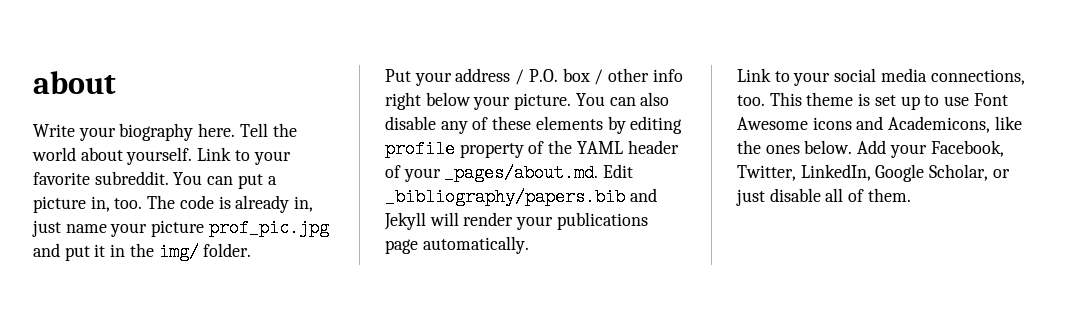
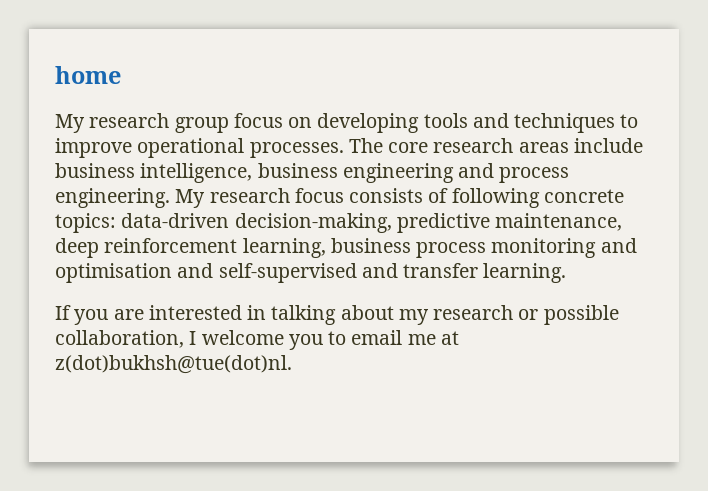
[33,71,116,94] [33,123,297,141] [32,147,291,165] [33,171,277,189] [33,195,314,213] [32,219,329,237] [33,243,252,261] [385,68,683,86] [385,92,670,110] [385,116,683,134] [385,140,679,158] [385,164,634,182] [385,188,657,206] [384,212,648,230] [385,236,529,254] [737,68,1025,86] [737,92,1008,110] [737,116,1022,133] [737,140,1004,158] [737,164,1010,182] [736,188,911,206] about // Write your biography here. Tell the world about yourself. Link to your favorite subreddit. You can put a picture in, too. The code is already in, just name your picture prof_pic.jpg and put it in the img/ folder. // Put your address / P.O. box / other info right below your picture. You can also disable any of these elements by editing profile property of the YAML header of your _pages/about.md. Edit _bibliography/papers.bib and Jekyll will render your publications page automatically. // Link to your social media connections, too. This theme is set up to use Font Awesome icons and Academicons, like the ones below. Add your Facebook, Twitter, LinkedIn, Google Scholar, or just disable all of them. -> [55,66,121,84] [55,113,639,133] [55,138,643,158] [55,163,570,183] [55,188,624,208] [55,213,623,233] [55,238,637,258] [55,263,567,283] [55,305,619,325] [55,330,459,350] [55,355,292,374] home // My research group focus on developing tools and techniques to improve operational processes. The core research areas include business intelligence, business engineering and process engineering. My research focus consists of following concrete topics: data-driven decision-making, predictive maintenance, deep reinforcement learning, business process monitoring and optimisation and self-supervised and transfer learning. // If you are interested in talking about my research or possible collaboration, I welcome you to email me at z(dot)bukhsh@tue(dot)nl.

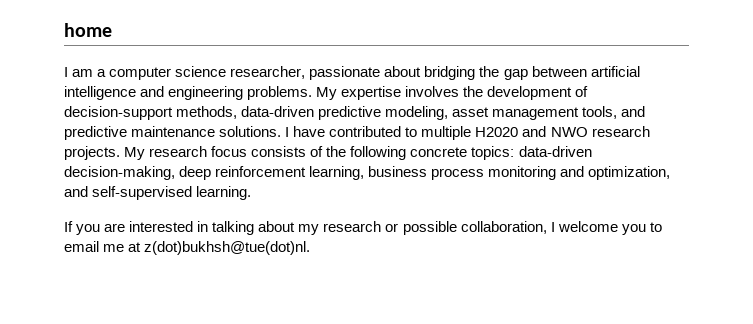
[55,113,639,133] [55,138,643,158] [55,163,570,183] [55,188,170,208] My research group focus on developing tools and techniques to improve operational processes. The core research areas include business intelligence, business engineering and process engineering. -> [64,66,640,80] [64,86,589,100] [64,106,646,120] [64,126,650,140] [64,146,120,160] I am a computer science researcher, passionate about bridging the gap between artificial intelligence and engineering problems. My expertise involves the development of decision-support methods, data-driven predictive modeling, asset management tools, and predictive maintenance solutions. I have contributed to multiple H2020 and NWO research projects.
(449, 195) none -> [326,146,347,157] the
[396,213,623,233] predictive maintenance, -> (175, 173) none
[55,263,172,283] optimisation -> [588,166,671,180] optimization,
[361,263,479,278] and transfer -> (193, 193) none

